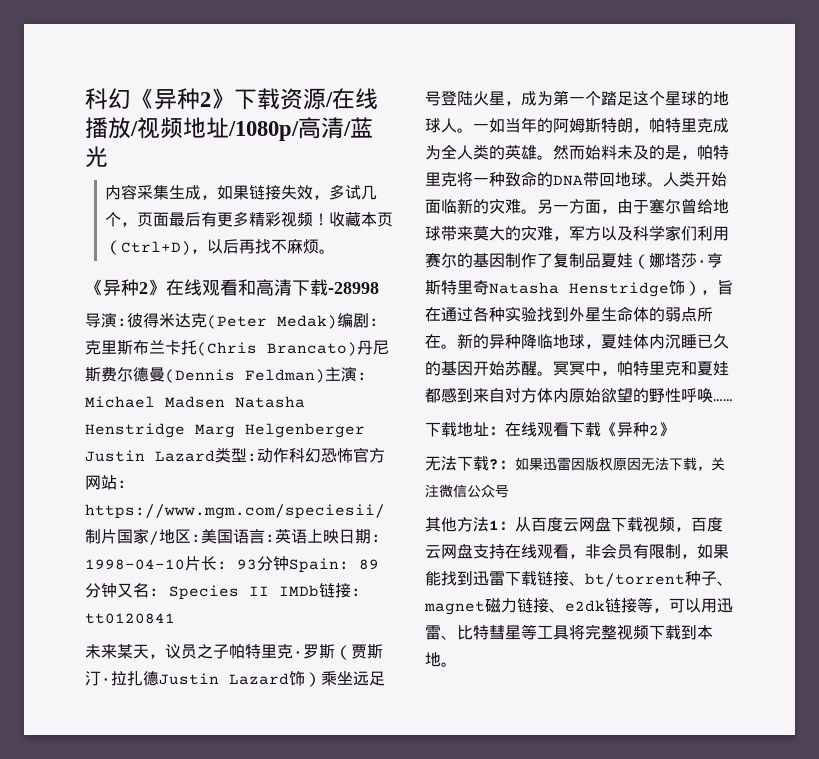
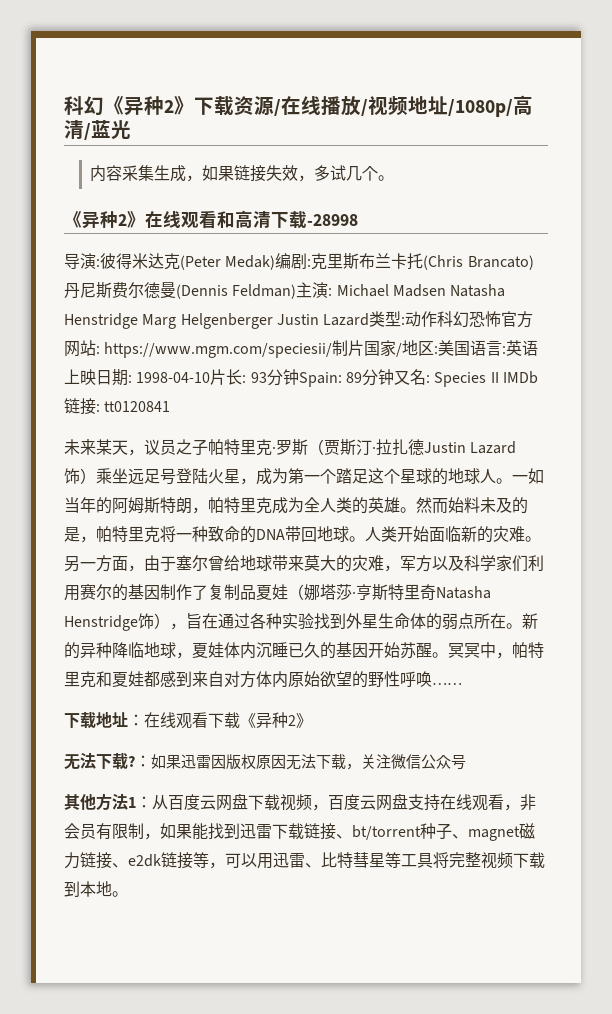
[121,211,394,227] [105,239,320,255] ，页面最后有更多精彩视频！收藏本页（Ctrl+D)，以后再找不麻烦 -> (379, 173) none

